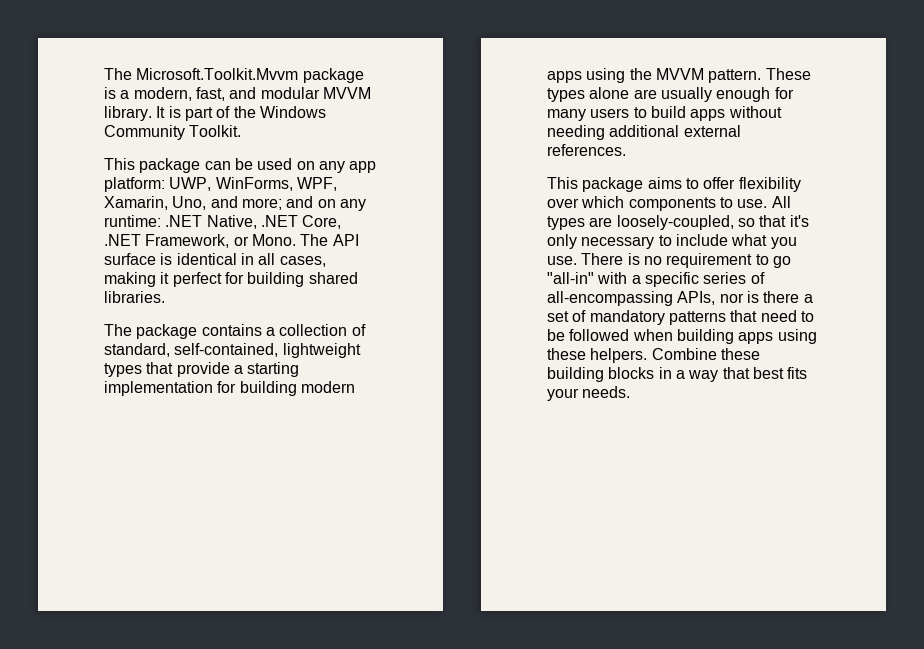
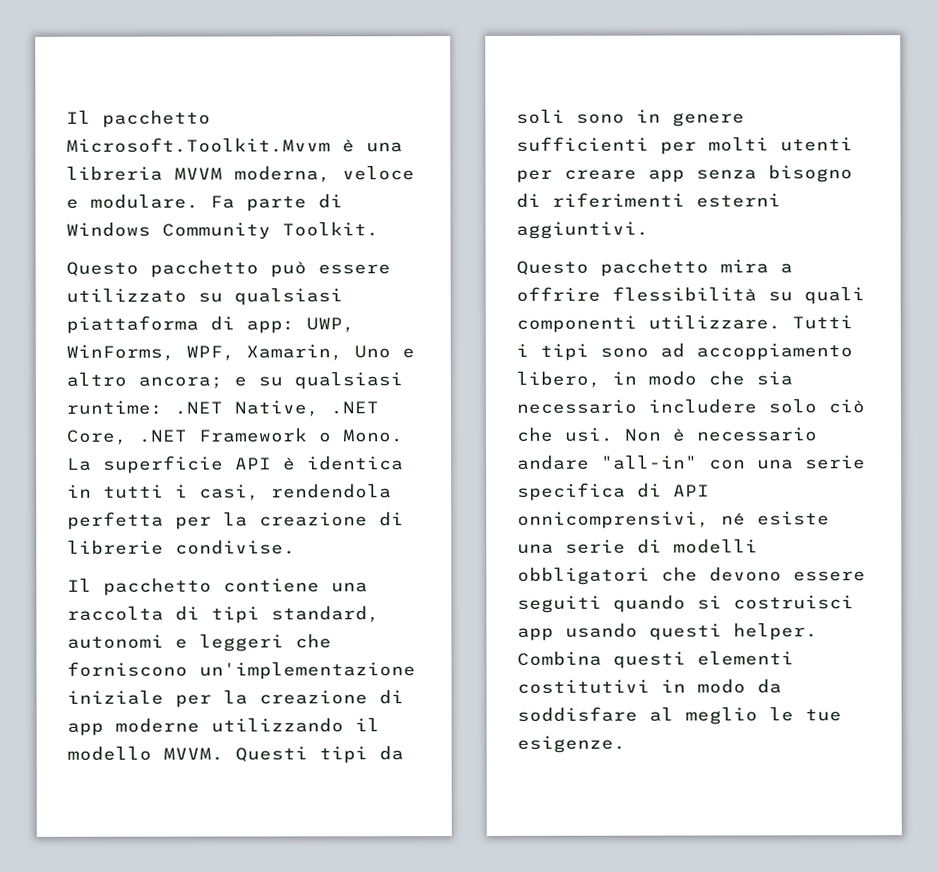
[104,68,364,83] [104,87,371,101] [104,106,326,121] [104,125,242,140] [104,158,377,173] [104,177,337,192] [104,196,366,211] The Microsoft.Toolkit.Mvvm package is a modern, fast, and modular MVVM library. It is part of the Windows Community Toolkit. // This package can be used on any app platform: UWP, WinForms, WPF, Xamarin, Uno, and more; and on any -> [66,109,211,128] [66,137,403,153] [66,165,415,183] [66,193,343,212] [66,221,379,240] [66,259,391,278] [66,287,343,306] [66,315,355,334] [66,344,415,361] [66,371,403,390] Il pacchetto Microsoft.Toolkit.Mvvm è una libreria MVVM moderna, veloce e modulare. Fa parte di Windows Community Toolkit. // Questo pacchetto può essere utilizzato su qualsiasi piattaforma di app: UWP, WinForms, WPF, Xamarin, Uno e altro ancora; e su qualsiasi
[145,234,359,248] [104,253,326,267] [104,272,358,287] [104,291,165,303] [104,324,366,339] [104,343,361,358] [104,362,300,377] [104,381,355,396] [547,68,811,83] [547,87,794,102] [547,106,782,121] [547,125,741,140] [547,144,626,156] [547,177,801,192] [547,196,791,211] [547,215,809,230] [547,234,797,249] [547,253,791,268] [547,272,765,287] [547,291,813,306] [547,310,814,325] [547,329,817,344] [547,348,760,363] [547,367,808,382] [547,386,631,401] Framework, or Mono. The API surface is identical in all cases, making it perfect for building shared libraries. // The package contains a collection of standard, self-contained, lightweight types that provide a starting implementation for building modern apps using the MVVM pattern. These types alone are usually enough for many users to build apps without needing additional external references. // This package aims to offer flexibility over which components to use. All types are loosely-coupled, so that it's only necessary to include what you use. There is no requirement to go "all-in" with a specific series of all-encompassing APIs, nor is there a set of mandatory patterns that need to be followed when building apps using these helpers. Combine these building blocks in a way that best fits your needs. -> [198,427,404,443] [67,455,404,474] [67,483,392,501] [67,511,404,530] [67,539,296,555] [67,577,368,596] [67,605,380,624] [67,633,332,652] [67,661,416,680] [67,689,404,708] [67,717,380,736] [67,745,404,764] [516,108,745,127] [516,136,853,155] [516,164,853,183] [516,192,781,208] [516,221,649,239] [516,258,793,277] [516,286,865,305] [516,314,853,333] [516,342,853,361] [516,370,793,388] [516,398,865,414] [516,426,818,442] [517,454,866,470] [517,482,710,501] [517,511,830,529] [517,538,758,554] [517,566,866,585] [517,594,854,613] [517,622,818,641] [517,650,794,669] [517,678,782,694] [517,706,842,725] [517,735,626,753] Framework o Mono. La superficie API è identica in tutti i casi, rendendola perfetta per la creazione di librerie condivise. // Il pacchetto contiene una raccolta di tipi standard, autonomi e leggeri che forniscono un'implementazione iniziale per la creazione di app moderne utilizzando il modello MVVM. Questi tipi da soli sono in genere sufficienti per molti utenti per creare app senza bisogno di riferimenti esterni aggiuntivi. // Questo pacchetto mira a offrire flessibilità su quali componenti utilizzare. Tutti i tipi sono ad accoppiamento libero, in modo che sia necessario includere solo ciò che usi. Non è necessario andare "all-in" con una serie specifica di API onnicomprensivi, né esiste una serie di modelli obbligatori che devono essere seguiti quando si costruisci app usando questi helper. Combina questi elementi costitutivi in modo da soddisfare al meglio le tue esigenze.

